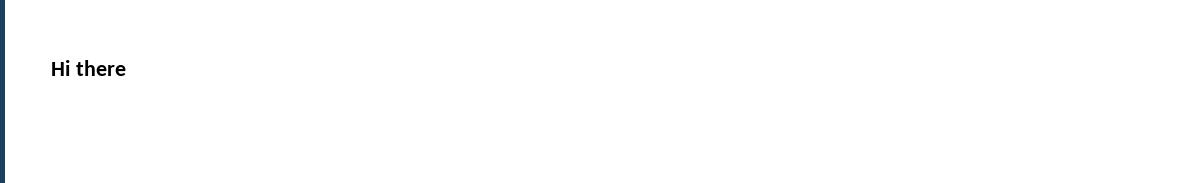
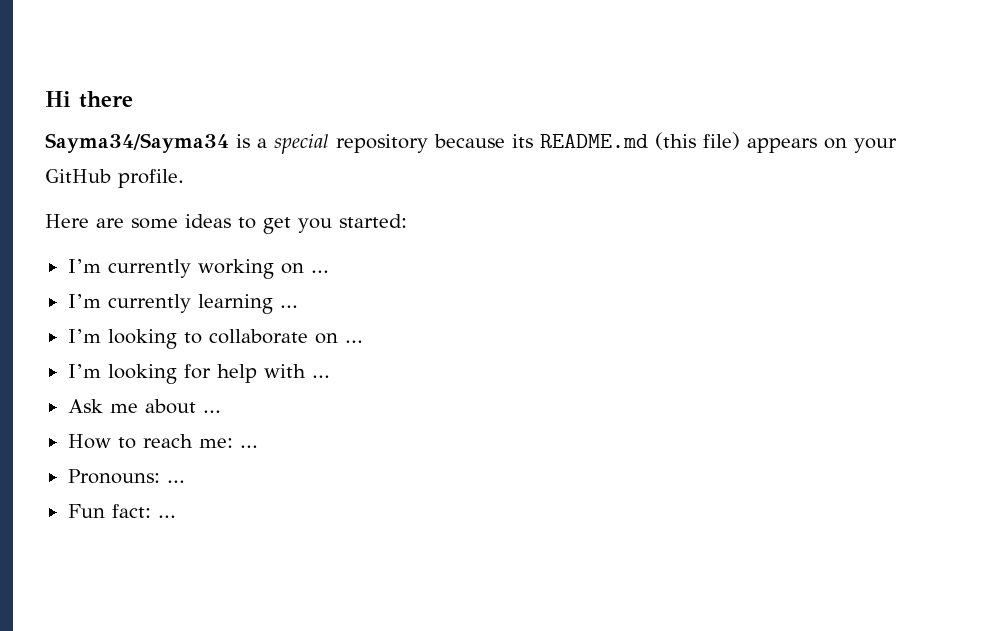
(126, 68) none -> [45,132,897,154] [45,169,184,188] [45,214,407,234] [67,259,329,279] [67,294,298,314] [67,329,363,349] [67,364,330,384] [67,399,221,414] [67,434,258,449] [67,469,185,484] [67,504,176,518] // Sayma34/Sayma34 is a special repository because its README.md (this file) appears on your GitHub profile. // Here are some ideas to get you started: // I’m currently working on ... // I’m currently learning ... // I’m looking to collaborate on ... // I’m looking for help with ... // Ask me about ... // How to reach me: ... // Pronouns: ... // Fun fact: ...

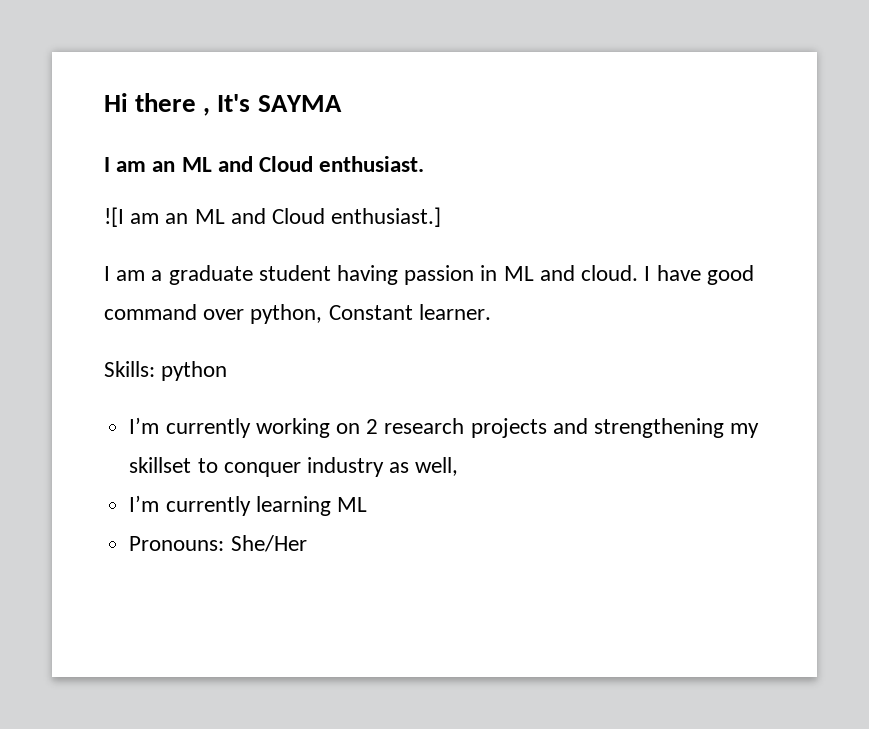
[45,132,897,154] [45,169,184,188] [45,214,407,234] [67,259,329,279] [67,294,298,314] [67,329,363,349] [67,364,330,384] [67,399,221,414] [67,434,258,449] [67,469,185,484] [67,504,176,518] // Sayma34/Sayma34 is a special repository because its README.md (this file) appears on your GitHub profile. // Here are some ideas to get you started: // I’m currently working on ... // I’m currently learning ... // I’m looking to collaborate on ... // I’m looking for help with ... // Ask me about ... // How to reach me: ... // Pronouns: ... // Fun fact: ... -> [203,94,342,116] [104,156,425,172] [104,207,442,227] [104,265,754,285] [104,304,491,324] [104,361,228,381] [129,417,760,438] [129,457,459,477] [129,495,367,516] [129,535,307,552] , It's SAYMA // I am an ML and Cloud enthusiast. // ![I am an ML and Cloud enthusiast.] // I am a graduate student having passion in ML and cloud. I have good command over python, Constant learner. // Skills: python // I’m currently working on 2 research projects and strengthening my skillset to conquer industry as well, // I’m currently learning ML // Pronouns: She/Her

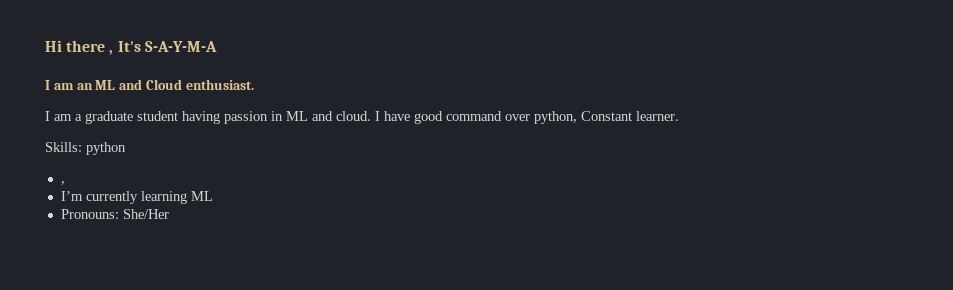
[257,95,342,112] SAYMA -> [144,41,217,52] S-A-Y-M-A
[104,207,442,227] // ![I am an ML and Cloud enthusiast.] -> (254, 84) none
[129,417,760,438] [129,457,459,477] I’m currently working on 2 research projects and strengthening my skillset to conquer industry as well, -> [60,181,65,185] ,

